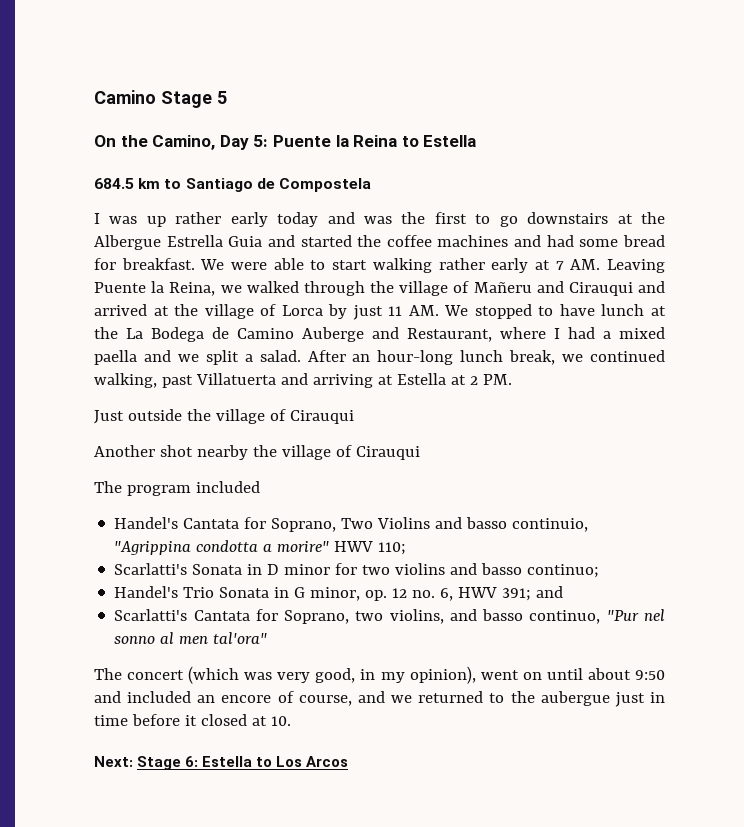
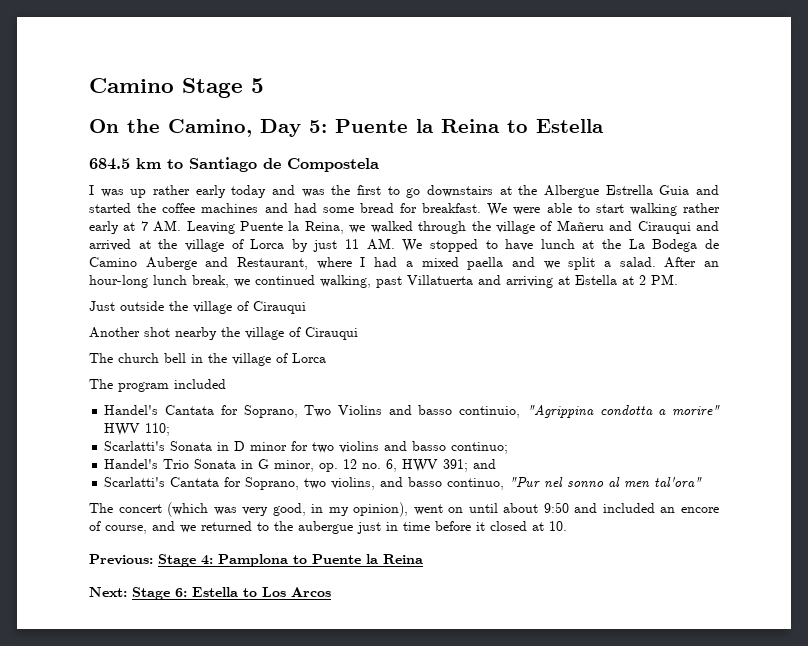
(420, 453) none -> [89,353,326,366] // The church bell in the village of Lorca
(291, 721) none -> [89,554,423,567] // Previous: Stage 4: Pamplona to Puente la Reina

